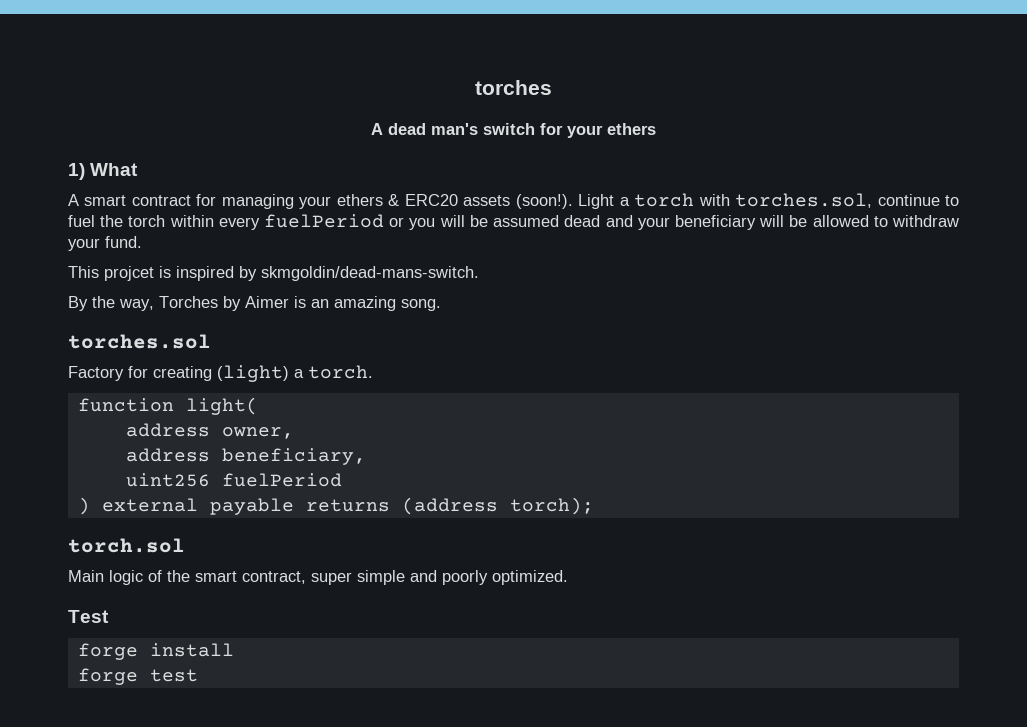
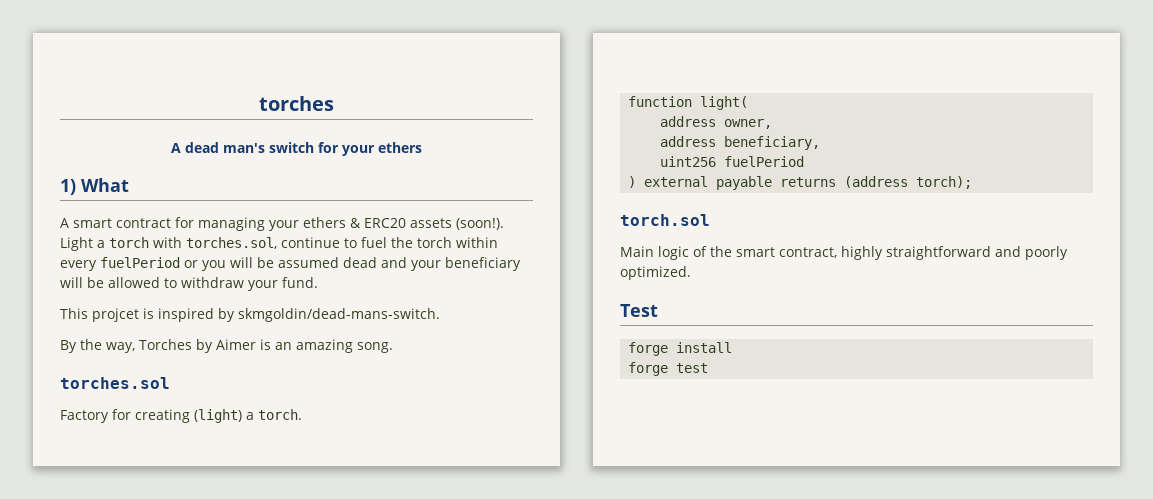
[311,570,405,585] super simple -> [841,246,991,260] highly straightforward

